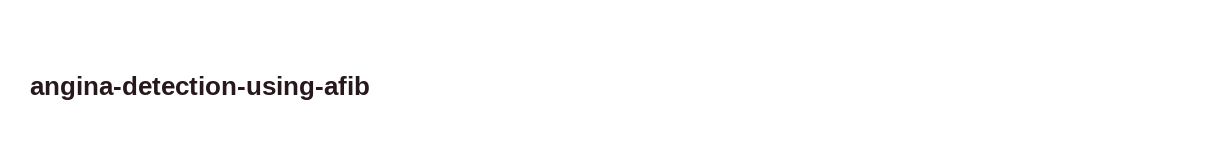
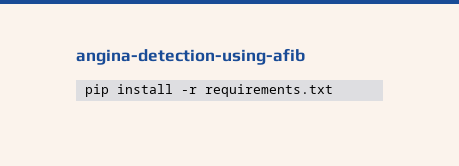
(370, 88) none -> [84,84,333,97] // pip install -r requirements.txt

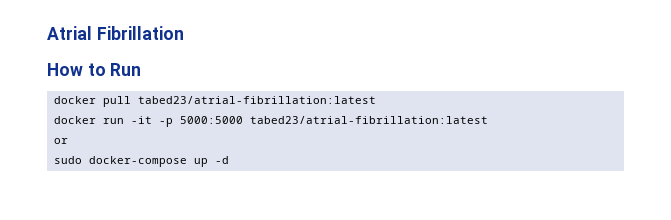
[76,48,305,65] [84,84,333,97] angina-detection-using-afib // pip install -r requirements.txt -> [47,26,184,40] [47,63,142,76] [53,96,376,107] [53,116,488,127] [53,138,68,144] [53,156,229,167] Atrial Fibrillation // How to Run // docker pull tabed23/atrial-fibrillation:latest // docker run -it -p 5000:5000 tabed23/atrial-fibrillation:latest // or // sudo docker-compose up -d

